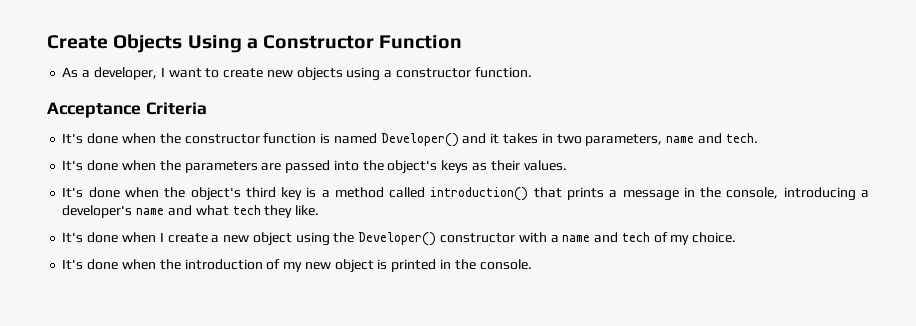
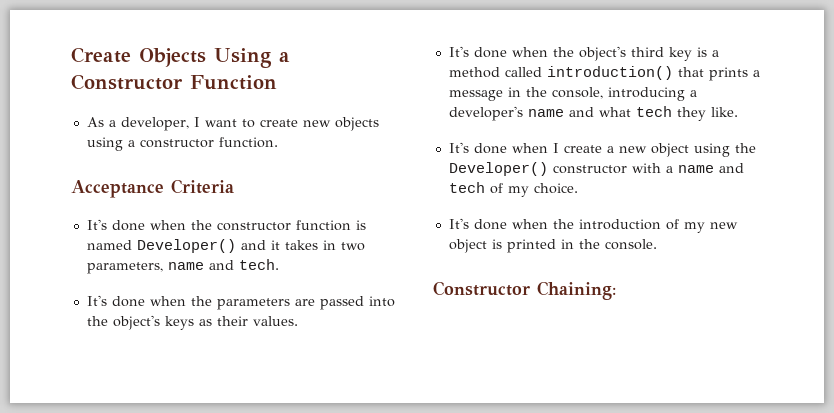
(532, 264) none -> [433,281,616,300] // Constructor Chaining:

